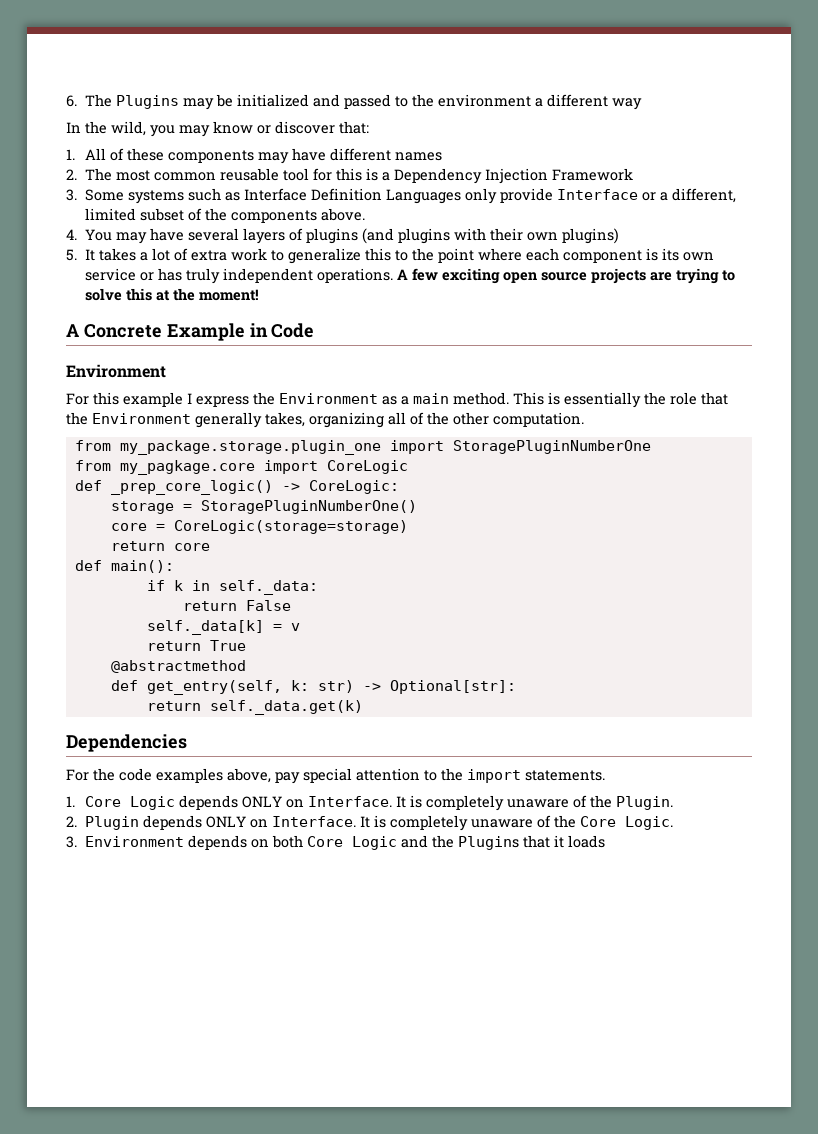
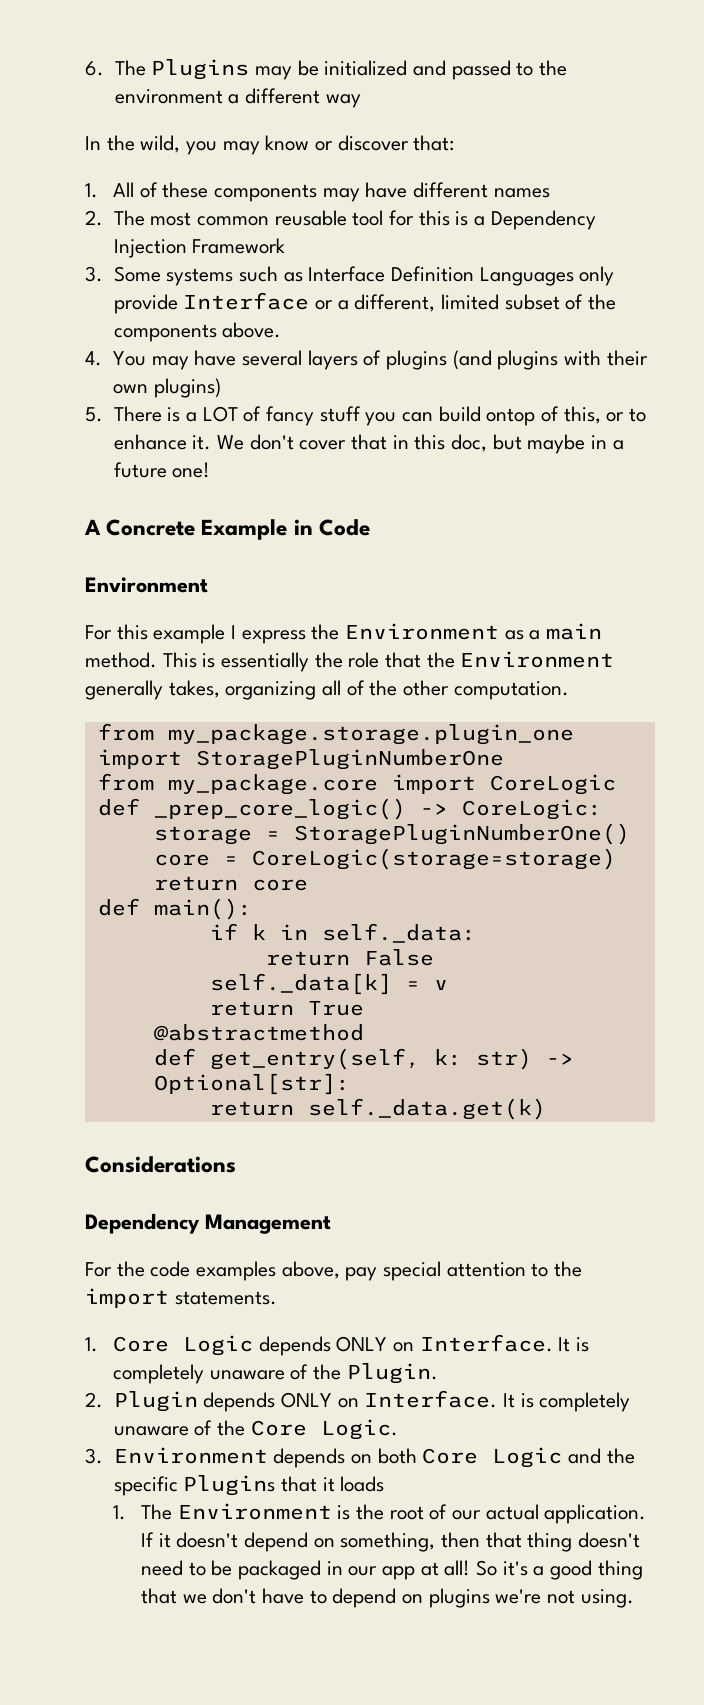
[84,248,714,264] [84,268,735,284] [84,288,259,301] It takes a lot of extra work to generalize this to the point where each component is its own service or has truly independent operations. A few exciting open source projects are trying to solve this at the moment! -> [113,406,646,426] [113,434,624,454] [113,462,211,478] There is a LOT of fancy stuff you can build ontop of this, or to enhance it. We don't cover that in this doc, but maybe in a future one!
[119,460,255,475] my_pagkage.core -> [167,774,378,795] my_package.core
[66,734,187,752] Dependencies -> [85,1156,236,1173] [85,1213,331,1234] Considerations // Dependency Management
(454, 841) none -> [113,1476,178,1496] specific
(605, 841) none -> [112,1503,647,1524] [140,1532,640,1552] [140,1560,643,1580] [140,1588,634,1608] // 1. The Environment is the root of our actual application. If it doesn't depend on something, then that thing doesn't need to be packaged in our app at all! So it's a good thing that we don't have to depend on plugins we're not using.

